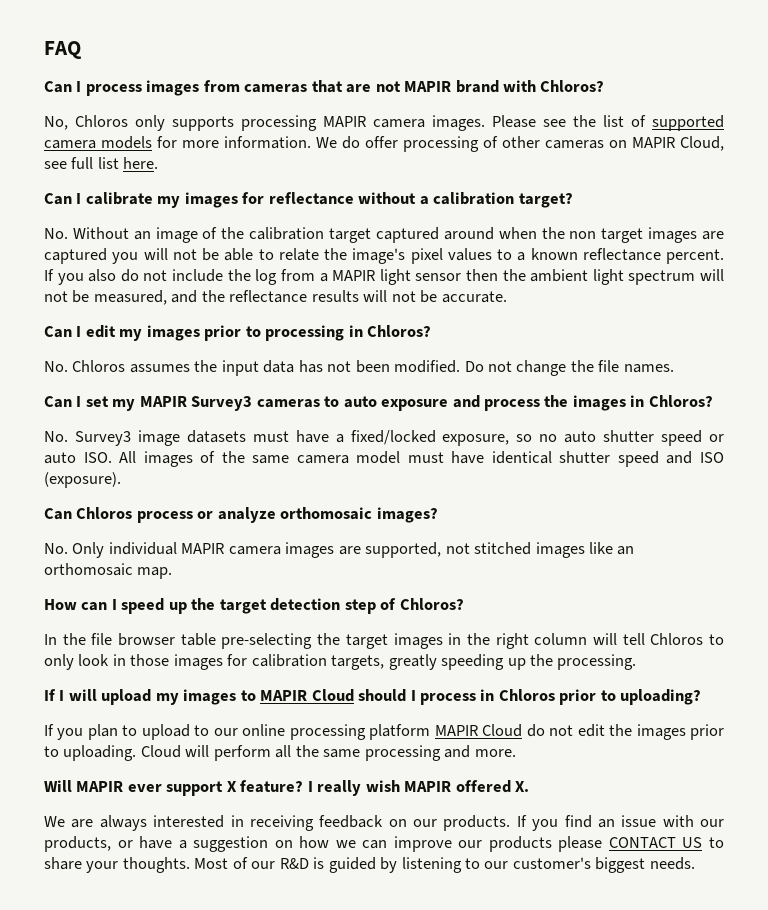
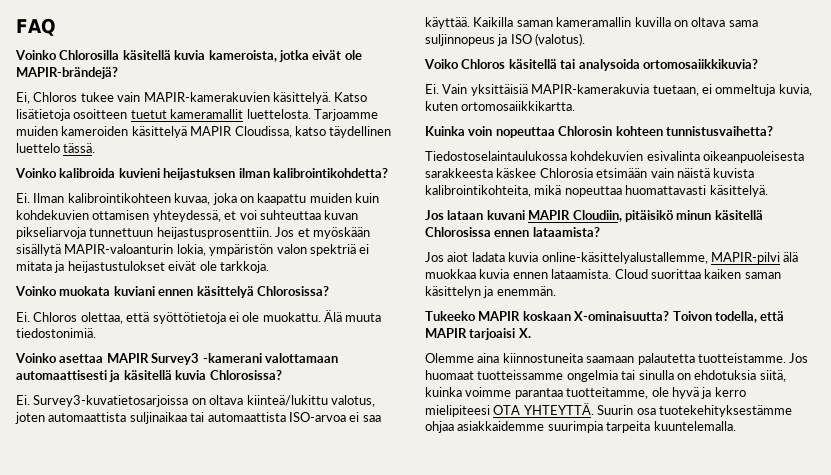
[44,80,605,96] [44,115,724,131] [44,136,724,152] [44,157,159,169] [44,192,573,208] [44,227,725,243] [44,248,724,264] [44,269,724,285] [44,290,507,305] [44,325,432,341] [44,360,674,376] [44,395,713,411] [44,430,725,446] [44,451,724,467] [44,472,121,488] [44,507,438,523] [44,542,635,558] [44,563,173,579] [44,598,464,614] [44,633,724,649] [44,654,637,670] [44,689,702,705] [44,724,725,740] [44,745,516,761] [44,780,530,796] [44,815,724,831] [44,836,724,852] [44,857,695,873] Can I process images from cameras that are not MAPIR brand with Chloros? // No, Chloros only supports processing MAPIR camera images. Please see the list of supported camera models for more information. We do offer processing of other cameras on MAPIR Cloud, see full list here. // Can I calibrate my images for reflectance without a calibration target? // No. Without an image of the calibration target captured around when the non target images are captured you will not be able to relate the image's pixel values to a known reflectance percent. If you also do not include the log from a MAPIR light sensor then the ambient light spectrum will not be measured, and the reflectance results will not be accurate. // Can I edit my images prior to processing in Chloros? // No. Chloros assumes the input data has not been modified. Do not change the file names. // Can I set my MAPIR Survey3 cameras to auto exposure and process the images in Chloros? // No. Survey3 image datasets must have a fixed/locked exposure, so no auto shutter speed or auto ISO. All images of the same camera model must have identical shutter speed and ISO (exposure). // Can Chloros process or analyze orthomosaic images? // No. Only individual MAPIR camera images are supported, not stitched images like an orthomosaic map. // How can I speed up the target detection step of Chloros? // In the file browser table pre-selecting the target images in the right column will tell Chloros to only look in those images for calibration targets, greatly speeding up the processing. // If I will upload my images to MAPIR Cloud should I process in Chloros prior to uploading? // If you plan to upload to our online processing platform MAPIR Cloud do not edit the images prior to uploading. Cloud will perform all the same processing and more. // Will MAPIR ever support X feature? I really wish MAPIR offered X. // We are always interested in receiving feedback on our products. If you find an issue with our products, or have a suggestion on how we can improve our products please CONTACT US to share your thoughts. Most of our R&D is guided by listening to our customer's biggest needs. -> [15,50,362,62] [16,67,118,79] [16,92,368,104] [16,109,378,121] [16,126,392,138] [16,143,96,153] [15,168,388,180] [16,193,379,205] [16,210,359,222] [16,227,370,239] [16,244,370,256] [16,261,269,273] [15,286,329,298] [16,310,382,324] [16,328,96,338] [15,353,338,365] [16,370,282,382] [16,395,375,407] [15,412,381,424] [425,17,758,29] [425,33,586,46] [424,59,758,71] [425,84,812,96] [425,101,576,111] [425,126,773,138] [425,151,805,163] [425,168,755,178] [425,185,768,197] [425,210,763,222] [425,227,600,237] [425,252,799,264] [425,269,781,279] [425,286,556,298] [425,311,785,323] [425,328,531,340] [425,353,809,365] [425,370,786,382] [425,387,746,399] [425,403,792,417] [425,421,736,433] Voinko Chlorosilla käsitellä kuvia kameroista, jotka eivät ole MAPIR-brändejä? // Ei, Chloros tukee vain MAPIR-kamerakuvien käsittelyä. Katso lisätietoja osoitteen tuetut kameramallit luettelosta. Tarjoamme muiden kameroiden käsittelyä MAPIR Cloudissa, katso täydellinen luettelo tässä. // Voinko kalibroida kuvieni heijastuksen ilman kalibrointikohdetta? // Ei. Ilman kalibrointikohteen kuvaa, joka on kaapattu muiden kuin kohdekuvien ottamisen yhteydessä, et voi suhteuttaa kuvan pikseliarvoja tunnettuun heijastusprosenttiin. Jos et myöskään sisällytä MAPIR-valoanturin lokia, ympäristön valon spektriä ei mitata ja heijastustulokset eivät ole tarkkoja. // Voinko muokata kuviani ennen käsittelyä Chlorosissa? // Ei. Chloros olettaa, että syöttötietoja ei ole muokattu. Älä muuta tiedostonimiä. // Voinko asettaa MAPIR Survey3 -kamerani valottamaan automaattisesti ja käsitellä kuvia Chlorosissa? // Ei. Survey3-kuvatietosarjoissa on oltava kiinteä/lukittu valotus, joten automaattista suljinaikaa tai automaattista ISO-arvoa ei saa käyttää. Kaikilla saman kameramallin kuvilla on oltava sama suljinnopeus ja ISO (valotus). // Voiko Chloros käsitellä tai analysoida ortomosaiikkikuvia? // Ei. Vain yksittäisiä MAPIR-kamerakuvia tuetaan, ei ommeltuja kuvia, kuten ortomosaiikkikartta. // Kuinka voin nopeuttaa Chlorosin kohteen tunnistusvaihetta? // Tiedostoselaintaulukossa kohdekuvien esivalinta oikeanpuoleisesta sarakkeesta käskee Chlorosia etsimään vain näistä kuvista kalibrointikohteita, mikä nopeuttaa huomattavasti käsittelyä. // Jos lataan kuvani MAPIR Cloudiin, pitäisikö minun käsitellä Chlorosissa ennen lataamista? // Jos aiot ladata kuvia online-käsittelyalustallemme, MAPIR-pilvi älä muokkaa kuvia ennen lataamista. Cloud suorittaa kaiken saman käsittelyn ja enemmän. // Tukeeko MAPIR koskaan X-ominaisuutta? Toivon todella, että MAPIR tarjoaisi X. // Olemme aina kiinnostuneita saamaan palautetta tuotteistamme. Jos huomaat tuotteissamme ongelmia tai sinulla on ehdotuksia siitä, kuinka voimme parantaa tuotteitamme, ole hyvä ja kerro mielipiteesi OTA YHTEYTTÄ. Suurin osa tuotekehityksestämme ohjaa asiakkaidemme suurimpia tarpeita kuuntelemalla.

